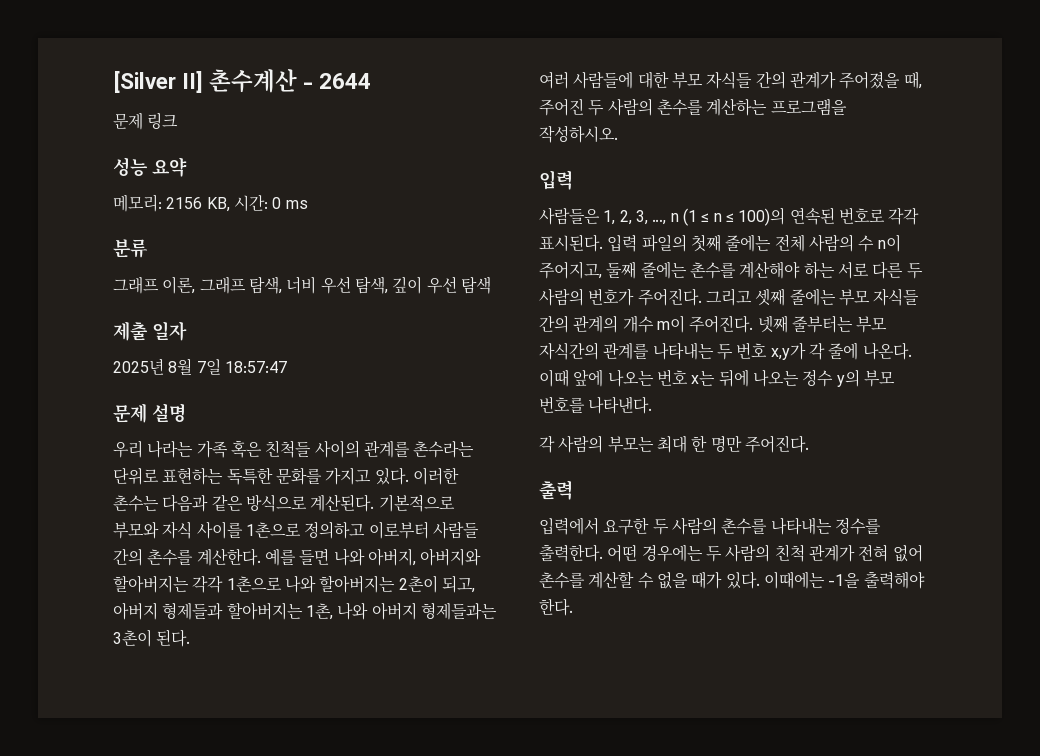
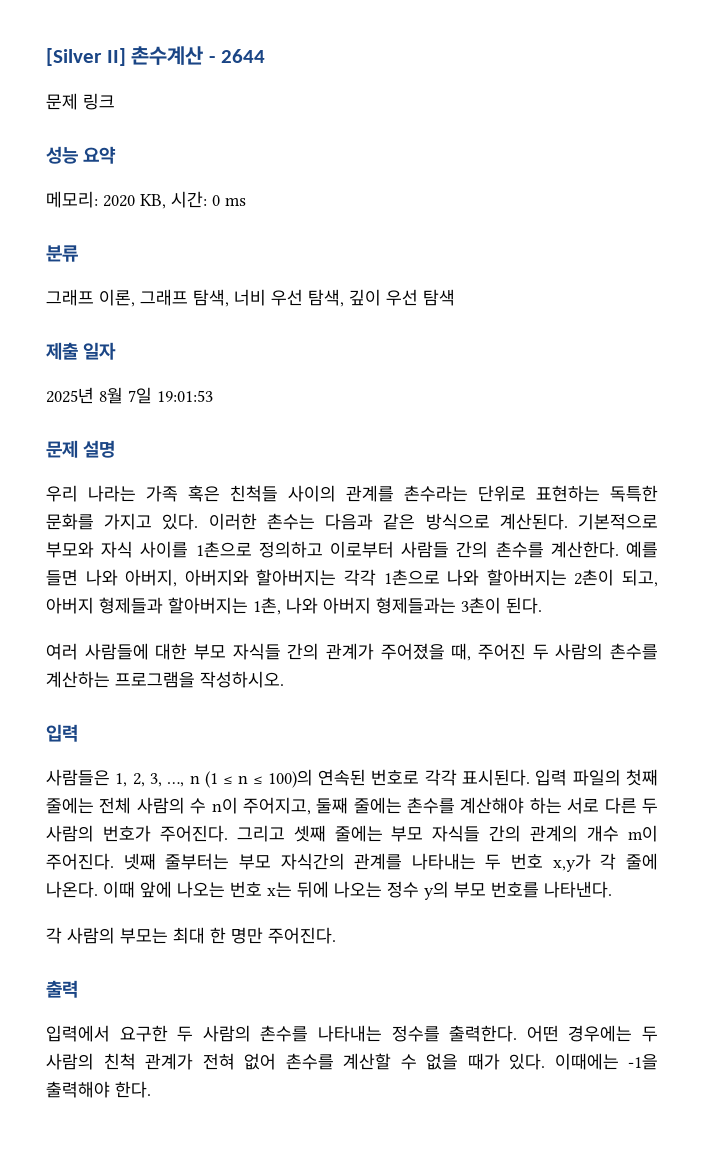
[166,197,203,209] 2156 -> [103,195,135,207] 2020
[224,361,287,373] 18:57:47 -> [157,390,213,402] 19:01:53

